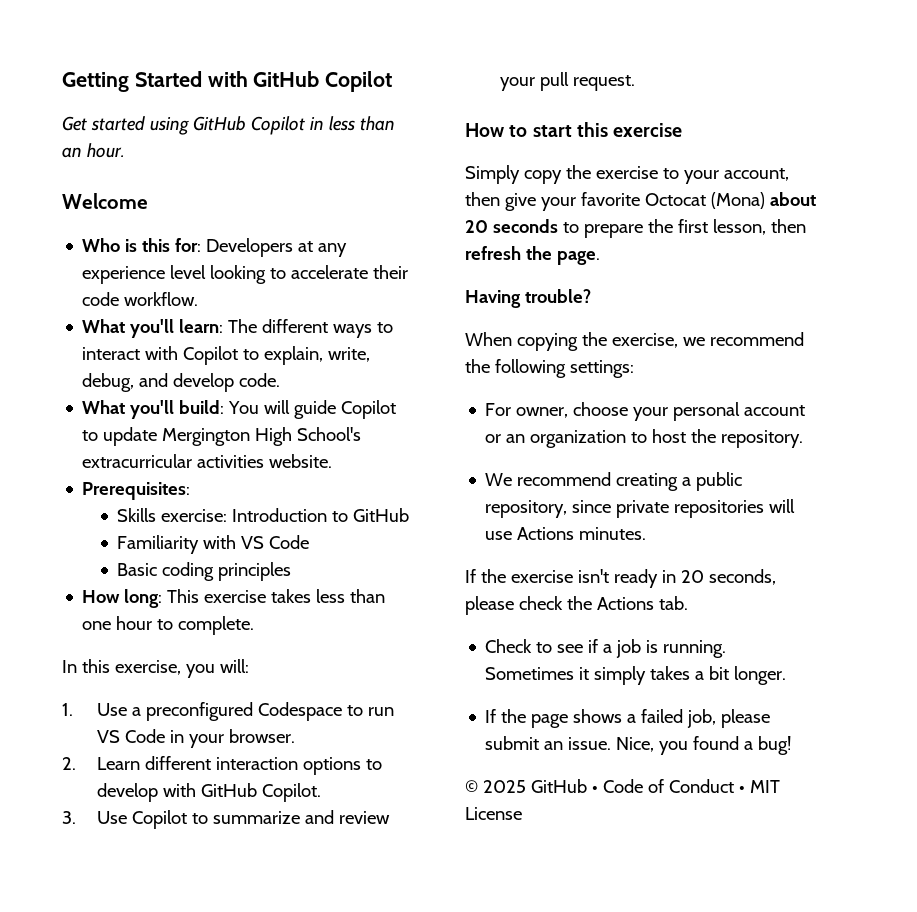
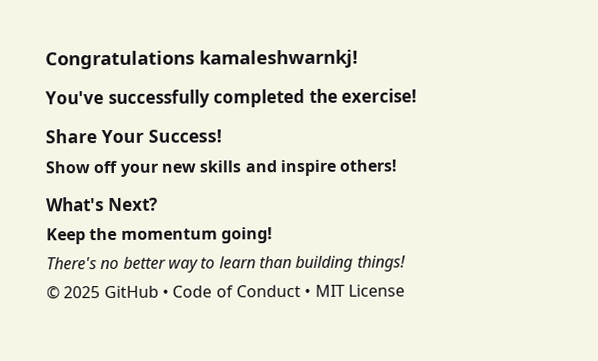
[62,71,393,92] [62,116,395,135] [62,143,125,158] [62,193,148,209] [82,238,348,257] [82,265,409,284] [82,292,199,306] [82,319,394,338] [82,346,371,365] [82,373,281,392] [82,400,397,419] [82,427,362,446] [82,454,333,468] [82,482,191,500] [117,508,410,522] [117,535,310,554] [117,562,292,581] [82,589,386,608] [82,616,255,635] [62,659,249,678] [62,702,395,721] [97,729,296,748] [62,756,383,775] [97,783,322,802] [62,810,391,829] [500,72,636,91] [465,122,683,137] [465,165,789,184] [465,192,816,211] [465,219,806,238] [465,246,600,265] [465,289,591,308] [465,332,804,351] [465,359,634,378] [485,402,806,421] [485,429,804,448] [485,472,743,491] [485,499,796,518] [485,527,647,540] [465,569,776,588] [465,596,688,615] [485,639,727,658] [485,666,787,685] [485,709,771,728] [485,736,792,755] Getting Started with GitHub Copilot // Get started using GitHub Copilot in less than an hour. // Welcome // Who is this for: Developers at any experience level looking to accelerate their code workflow. // What you'll learn: The different ways to interact with Copilot to explain, write, debug, and develop code. // What you'll build: You will guide Copilot to update Mergington High School's extracurricular activities website. // Prerequisites: // Skills exercise: Introduction to GitHub // Familiarity with VS Code // Basic coding principles // How long: This exercise takes less than one hour to complete. // In this exercise, you will: // 1. Use a preconfigured Codespace to run VS Code in your browser. // 2. Learn different interaction options to develop with GitHub Copilot. // 3. Use Copilot to summarize and review your pull request. // How to start this exercise // Simply copy the exercise to your account, then give your favorite Octocat (Mona) about 20 seconds to prepare the first lesson, then refresh the page. // Having trouble? // When copying the exercise, we recommend the following settings: // For owner, choose your personal account or an organization to host the repository. // We recommend creating a public repository, since private repositories will use Actions minutes. // If the exercise isn't ready in 20 seconds, please check the Actions tab. // Check to see if a job is running. Sometimes it simply takes a bit longer. // If the page shows a failed job, please submit an issue. Nice, you found a bug! -> [45,49,358,70] [45,88,418,109] [45,129,222,144] [45,159,398,177] [46,197,158,212] [46,227,273,245] [46,255,406,273] Congratulations kamaleshwarnkj! // You've successfully completed the exercise! // Share Your Success! // Show off your new skills and inspire others! // What's Next? // Keep the momentum going! // There's no better way to learn than building things!

